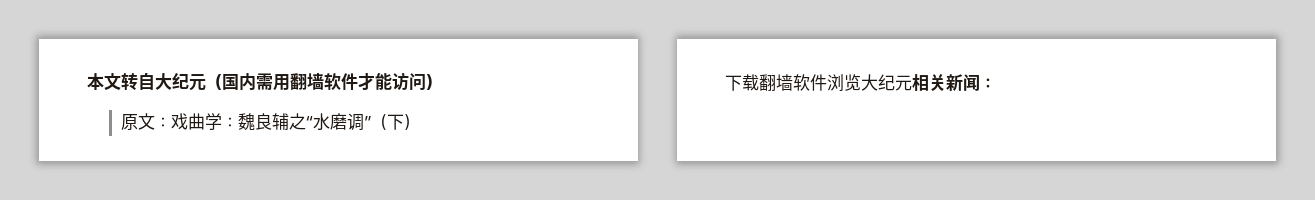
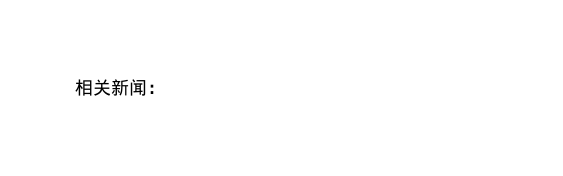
[87,72,442,91] [120,113,420,131] [725,74,912,91] 本文转自大纪元（国内需用翻墙软件才能访问） // 原文：戏曲学：魏良辅之“水磨调”（下） // 下载翻墙软件浏览大纪元 -> (75, 87) none

